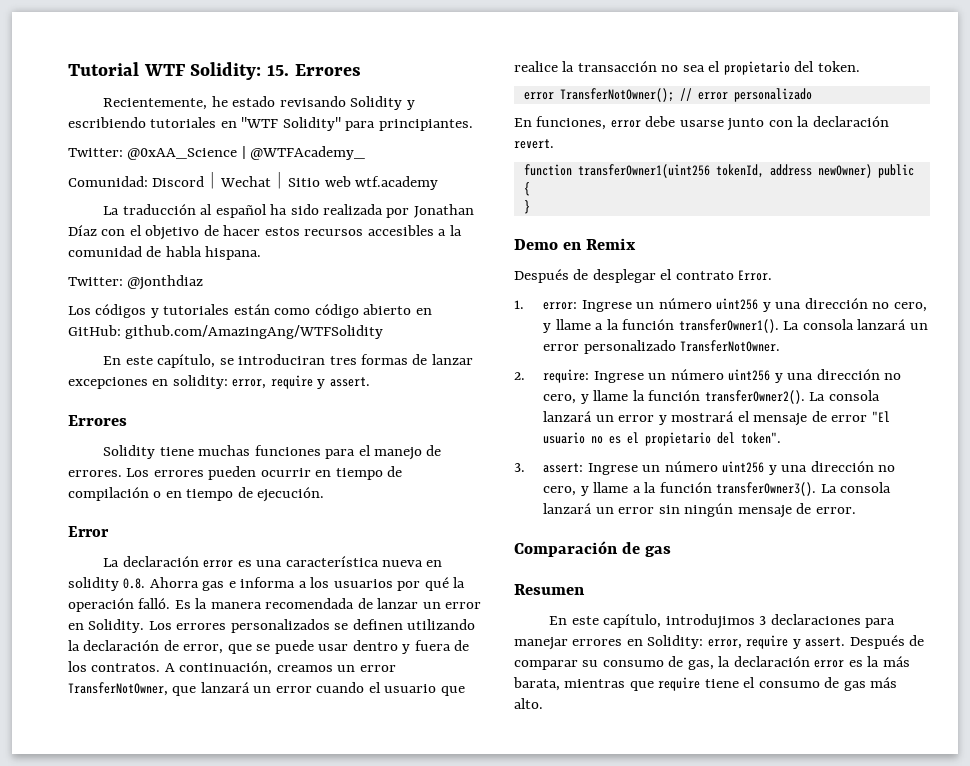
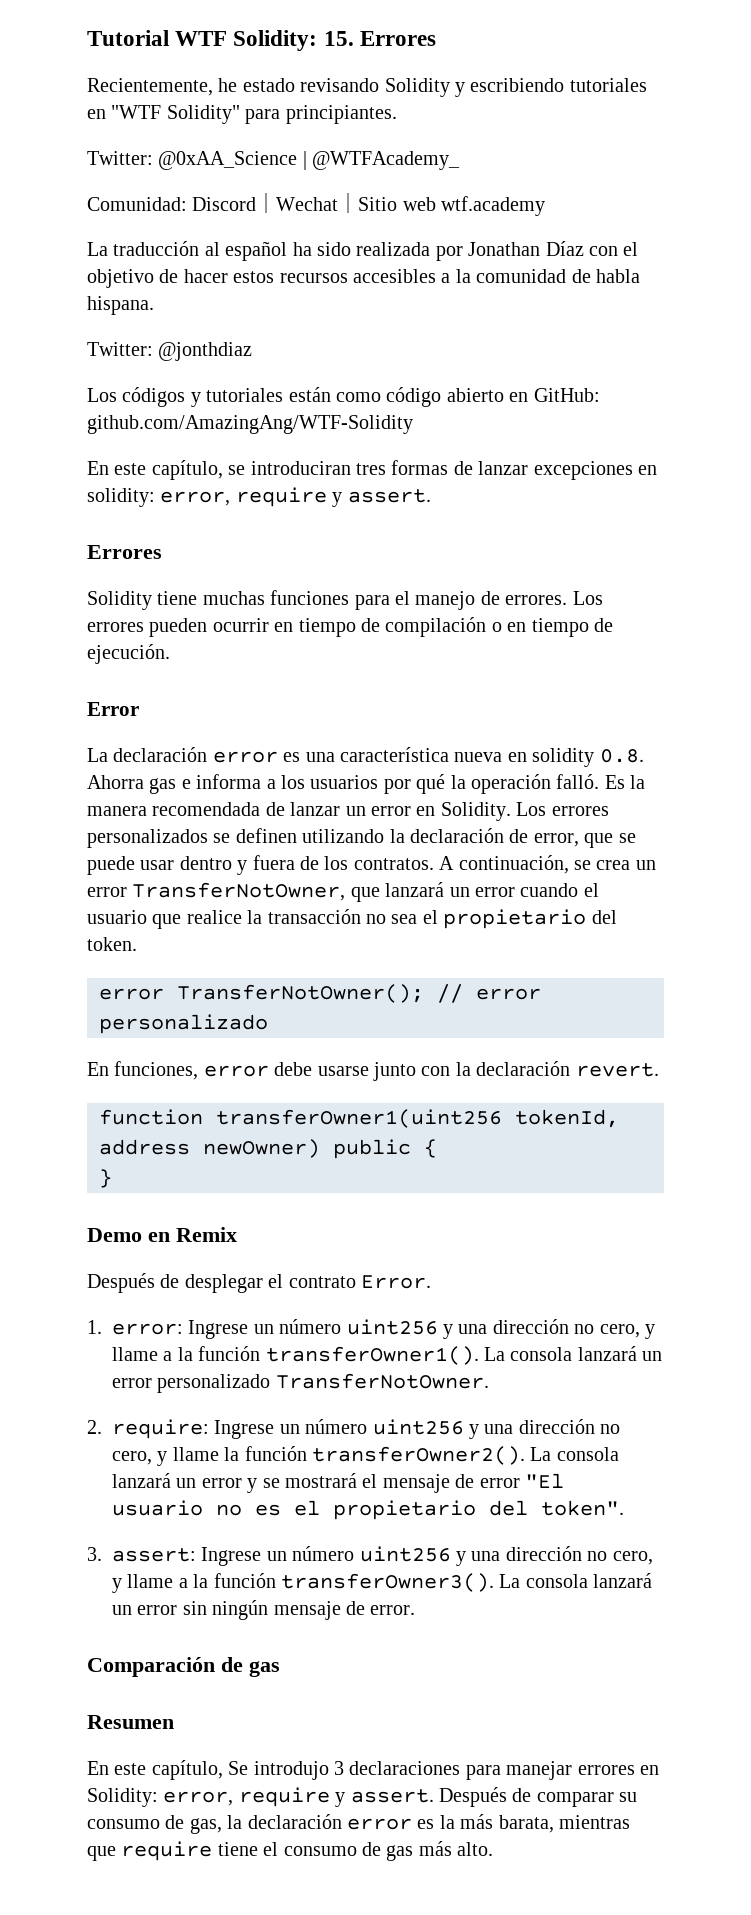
[125,325,384,339] github.com/AmazingAng/WTFSolidity -> [87,415,413,434] github.com/AmazingAng/WTF-Solidity
[276,665,333,672] creamos -> [574,860,631,870] se crea
(667, 420) none -> [262,1478,280,1488] se
[665,614,755,629] introdujimos -> [228,1761,329,1780] Se introdujo

